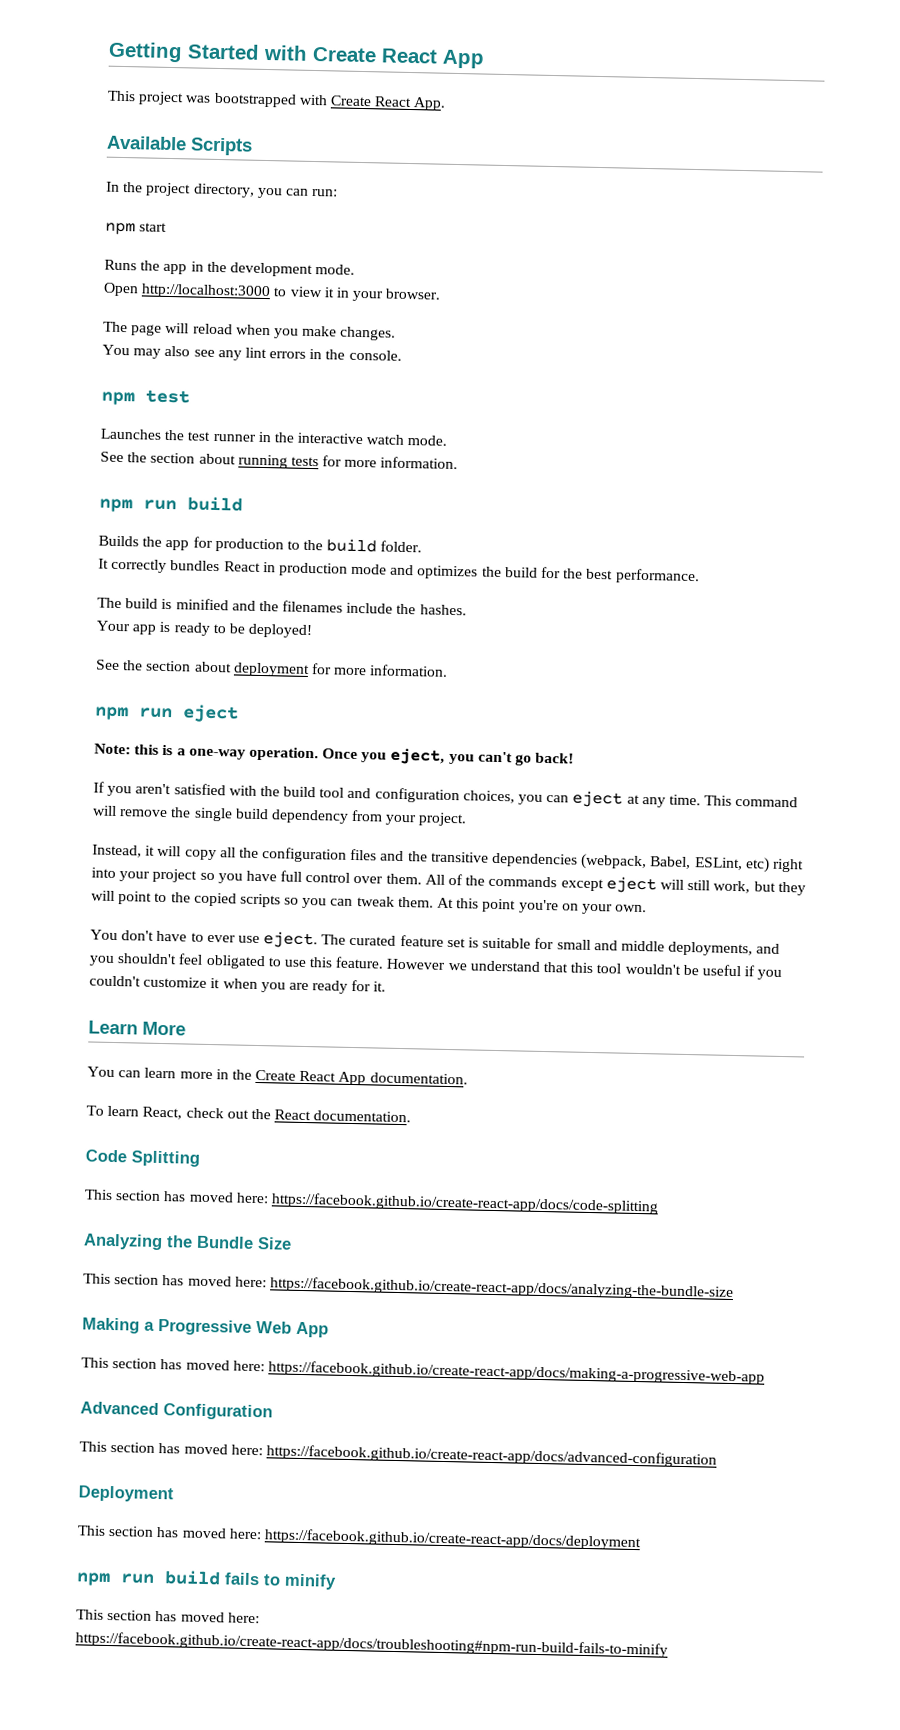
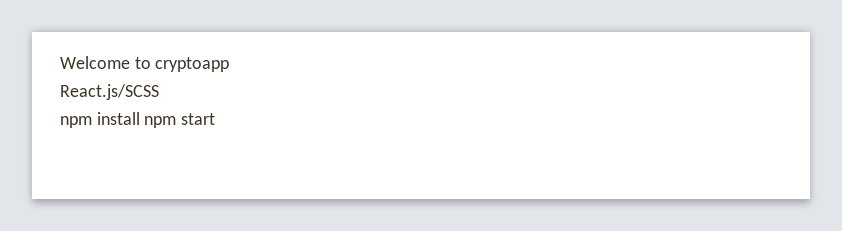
[108,41,485,69] [107,90,447,111] [106,135,253,156] [106,181,339,199] [105,222,136,236] Getting Started with Create React App // This project was bootstrapped with Create React App. // Available Scripts // In the project directory, you can run: // npm -> [60,56,230,72] [60,84,159,100] [60,112,177,128] Welcome to cryptoapp // React.js/SCSS // npm install npm
[104,259,356,277] [103,282,442,302] [103,321,397,341] [102,344,402,361] [101,389,190,406] [100,428,448,446] [100,451,459,470] [99,496,243,513] [98,535,423,553] [98,558,700,585] [97,597,467,616] [96,620,313,639] [96,659,449,678] [94,704,239,723] [94,743,575,766] [93,781,799,808] [92,805,468,827] [92,844,804,873] [91,867,806,896] [91,890,648,915] [90,929,781,957] [89,953,783,980] [89,975,387,994] [88,1020,186,1036] [87,1066,468,1086] [86,1105,412,1123] [85,1149,200,1167] [84,1189,659,1215] [83,1233,292,1251] [83,1273,734,1301] [82,1317,329,1338] [81,1357,765,1385] [80,1401,273,1421] [79,1441,717,1468] [78,1485,174,1503] [77,1525,641,1551] [76,1570,337,1590] [76,1609,260,1624] [75,1631,668,1658] // Runs the app in the development mode. // Open http://localhost:3000 to view it in your browser. // The page will reload when you make changes. // You may also see any lint errors in the console. // npm test // Launches the test runner in the interactive watch mode. // See the section about running tests for more information. // npm run build // Builds the app for production to the build folder. // It correctly bundles React in production mode and optimizes the build for the best performance. // The build is minified and the filenames include the hashes. // Your app is ready to be deployed! // See the section about deployment for more information. // npm run eject // Note: this is a one-way operation. Once you eject, you can't go back! // If you aren't satisfied with the build tool and configuration choices, you can eject at any time. This command will remove the single build dependency from your project. // Instead, it will copy all the configuration files and the transitive dependencies (webpack, Babel, ESLint, etc) right into your project so you have full control over them. All of the commands except eject will still work, but they will point to the copied scripts so you can tweak them. At this point you're on your own. // You don't have to ever use eject. The curated feature set is suitable for small and middle deployments, and you shouldn't feel obligated to use this feature. However we understand that this tool wouldn't be useful if you couldn't customize it when you are ready for it. // Learn More // You can learn more in the Create React App documentation. // To learn React, check out the React documentation. // Code Splitting // This section has moved here: https://facebook.github.io/create-react-app/docs/code-splitting // Analyzing the Bundle Size // This section has moved here: https://facebook.github.io/create-react-app/docs/analyzing-the-bundle-size // Making a Progressive Web App // This section has moved here: https://facebook.github.io/create-react-app/docs/making-a-progressive-web-app // Advanced Configuration // This section has moved here: https://facebook.github.io/create-react-app/docs/advanced-configuration // Deployment // This section has moved here: https://facebook.github.io/create-react-app/docs/deployment // npm run build fails to minify // This section has moved here: https://facebook.github.io/create-react-app/docs/troubleshooting#npm-run-build-fails-to-minify -> (216, 119) none

